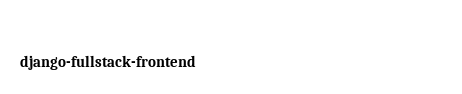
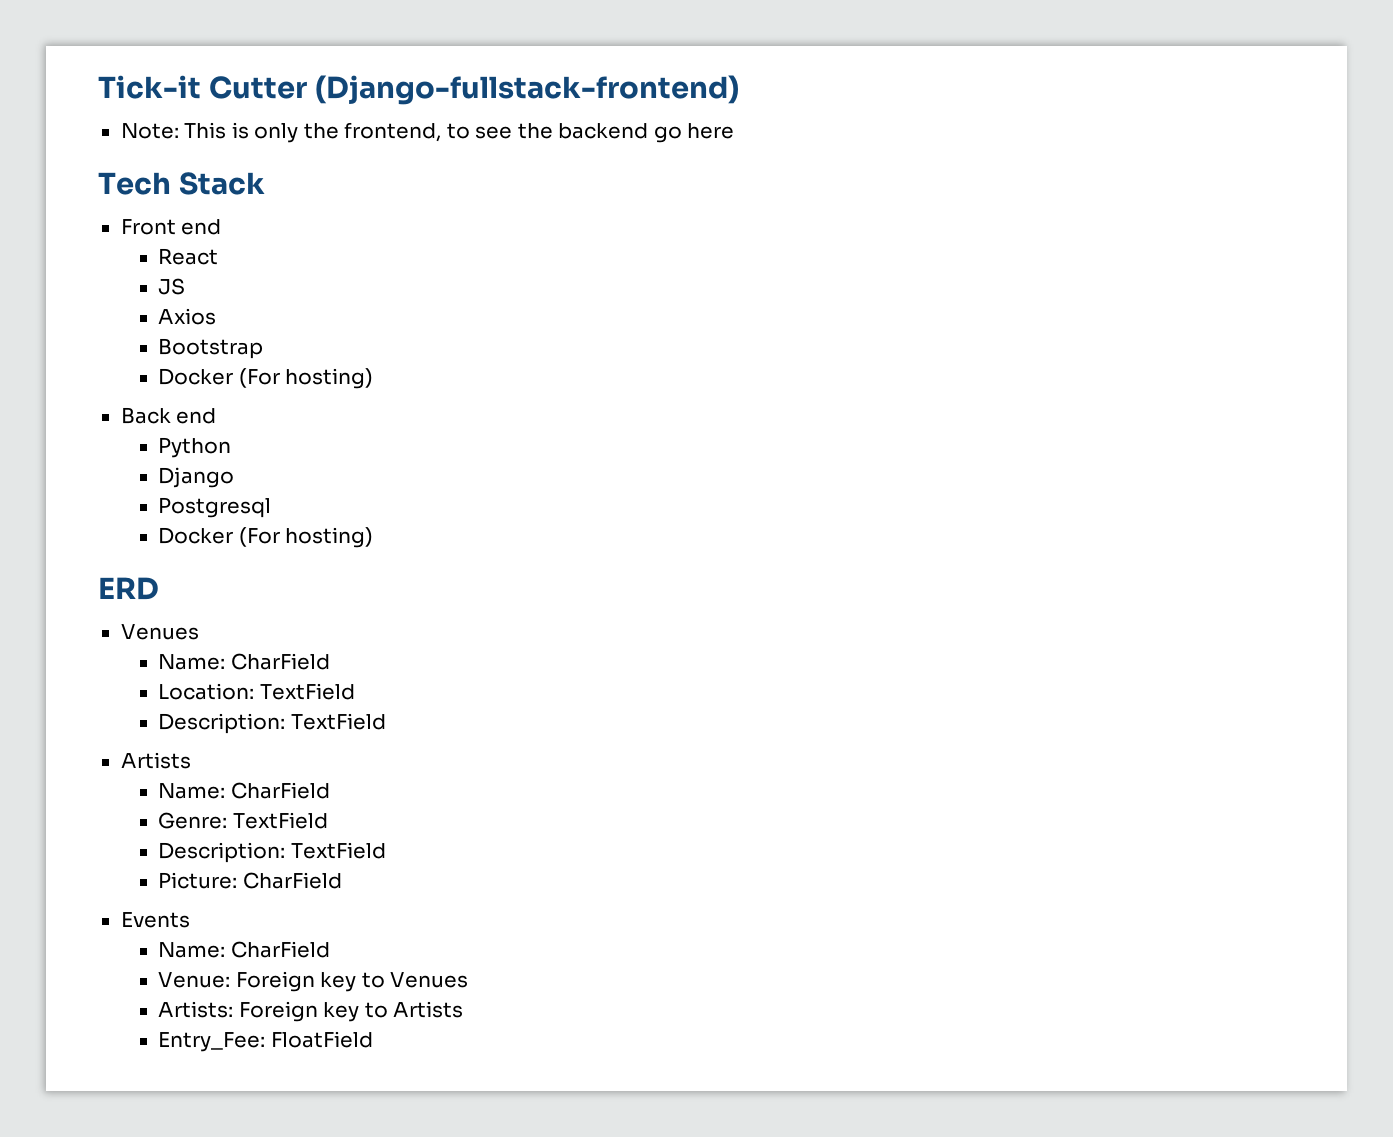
[20,55,196,70] django-fullstack-frontend -> [98,75,739,105] [120,122,735,143] [98,172,265,195] [120,219,222,235] [158,248,219,265] [158,278,186,295] [158,308,217,325] [158,338,264,359] [158,368,374,389] [120,407,217,424] [158,437,232,458] [158,467,235,488] [158,497,272,518] [158,527,374,548] [98,577,159,600] [120,624,199,640] [158,653,330,670] [158,683,355,700] [158,713,386,734] [120,752,191,769] [158,782,330,799] [158,812,328,829] [158,842,386,863] [158,872,342,889] [120,912,190,928] [158,941,330,958] [158,971,469,992] [158,1001,464,1022] [158,1031,373,1052] Tick-it Cutter (Django-fullstack-frontend) // Note: This is only the frontend, to see the backend go here // Tech Stack // Front end // React // JS // Axios // Bootstrap // Docker (For hosting) // Back end // Python // Django // Postgresql // Docker (For hosting) // ERD // Venues // Name: CharField // Location: TextField // Description: TextField // Artists // Name: CharField // Genre: TextField // Description: TextField // Picture: CharField // Events // Name: CharField // Venue: Foreign key to Venues // Artists: Foreign key to Artists // Entry_Fee: FloatField

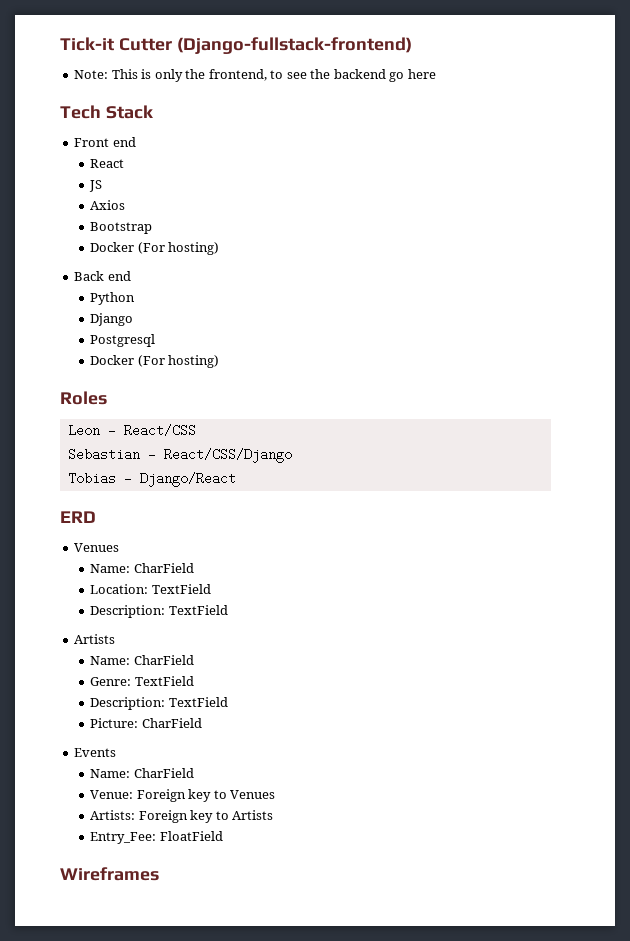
(374, 537) none -> [60,391,107,405] [67,424,196,437] [67,448,292,463] [67,472,236,487] // Roles // Leon - React/CSS // Sebastian - React/CSS/Django // Tobias - Django/React
(373, 1039) none -> [60,867,159,881] // Wireframes

